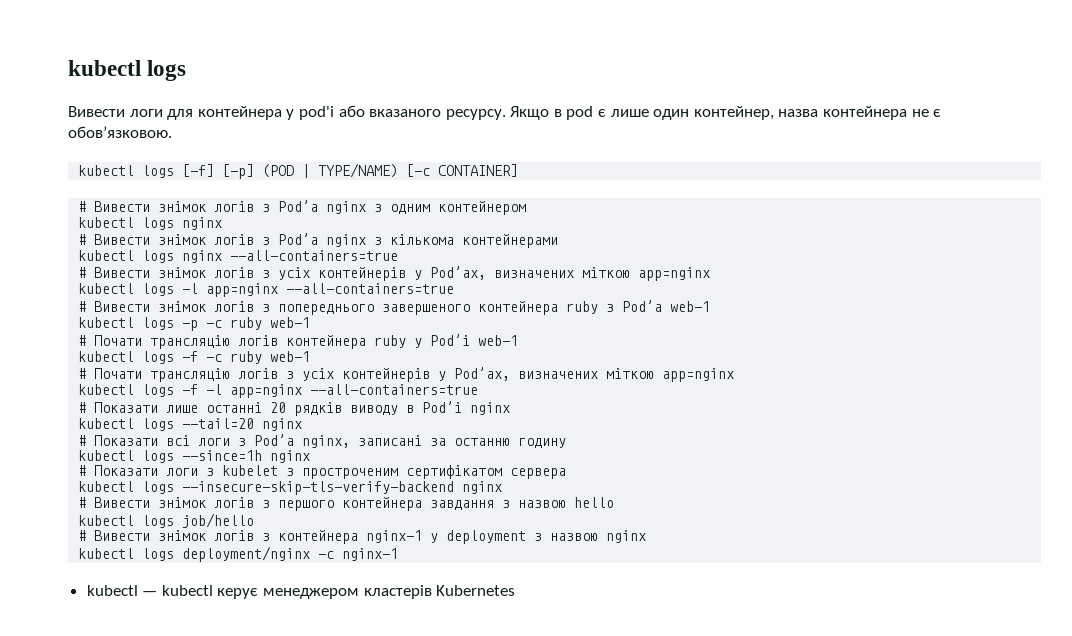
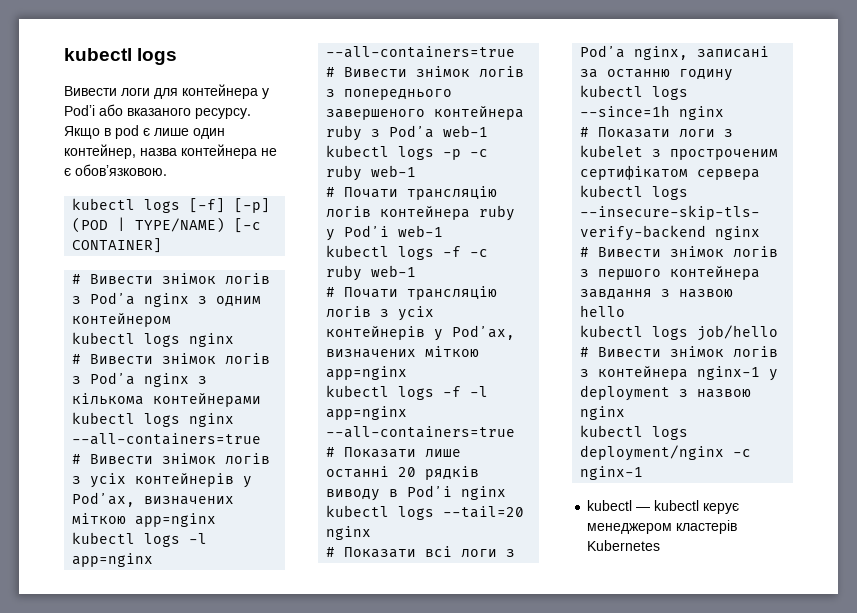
[298,106,334,120] pod'і -> [64,105,95,116] Podʼі

